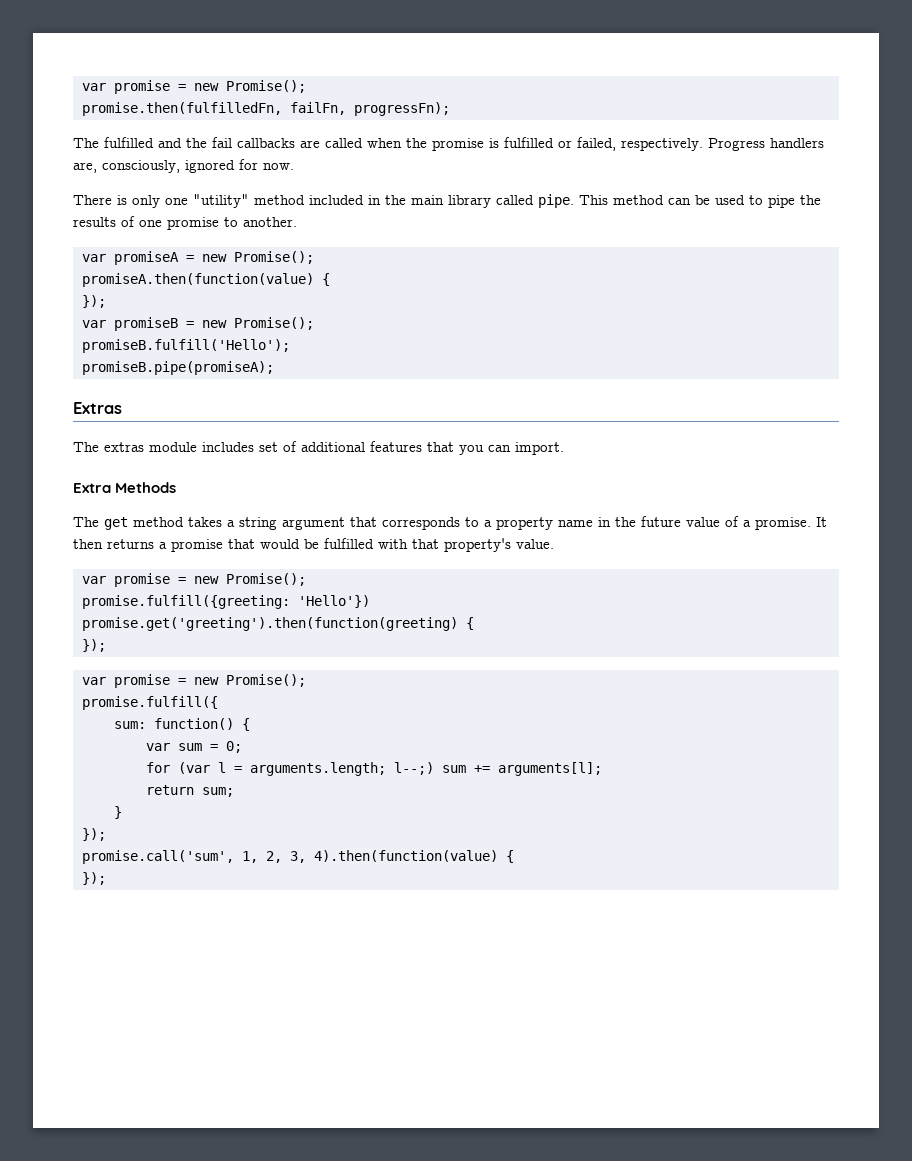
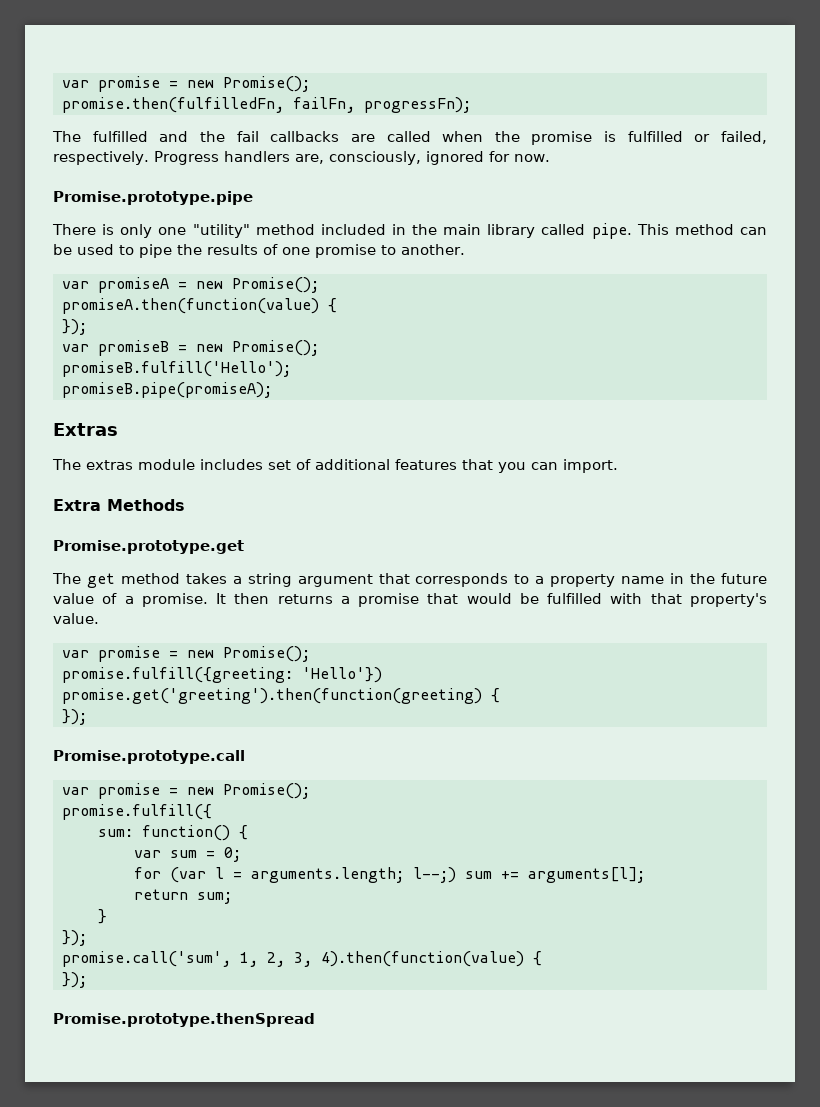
(294, 166) none -> [53,191,253,205] // Promise.prototype.pipe
(177, 487) none -> [53,540,244,554] // Promise.prototype.get
(106, 645) none -> [53,750,245,764] // Promise.prototype.call
(106, 878) none -> [53,1013,315,1027] // Promise.prototype.thenSpread

